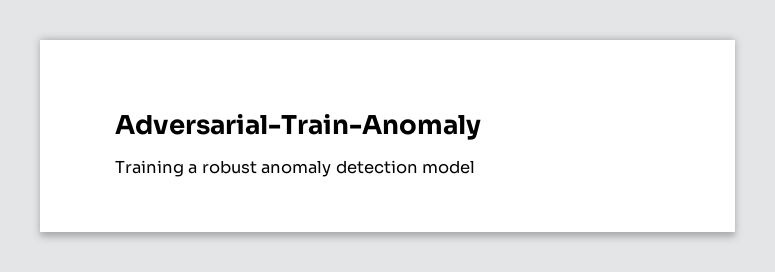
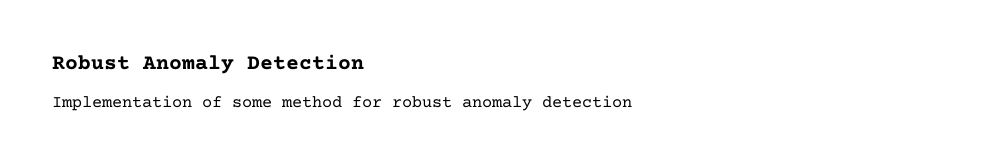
[115,114,481,140] [115,160,198,177] Adversarial-Train-Anomaly // Training a -> [52,54,364,74] [52,95,382,111] Robust Anomaly Detection // Implementation of some method for
[422,160,476,174] model -> (632, 101) none

